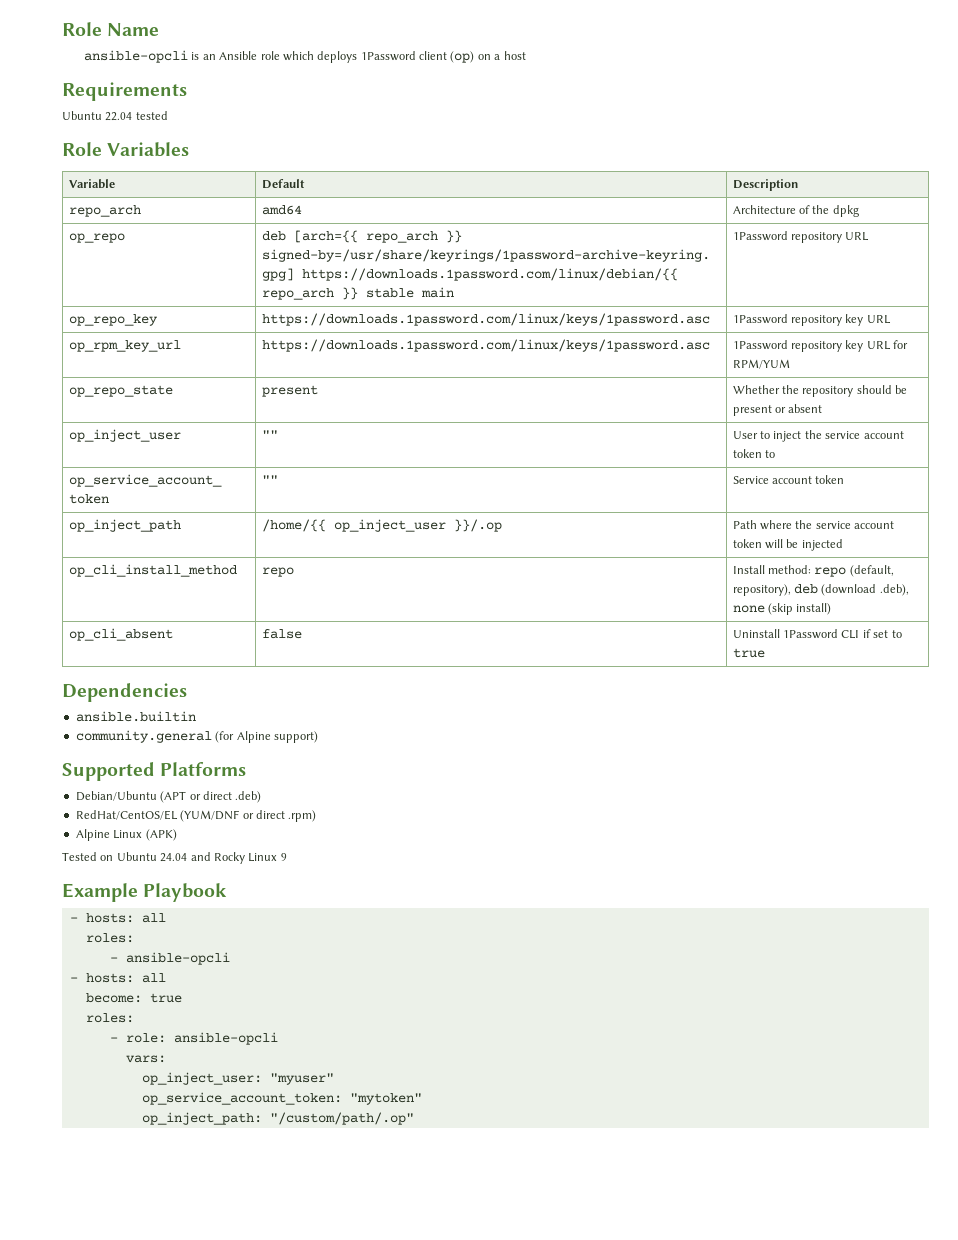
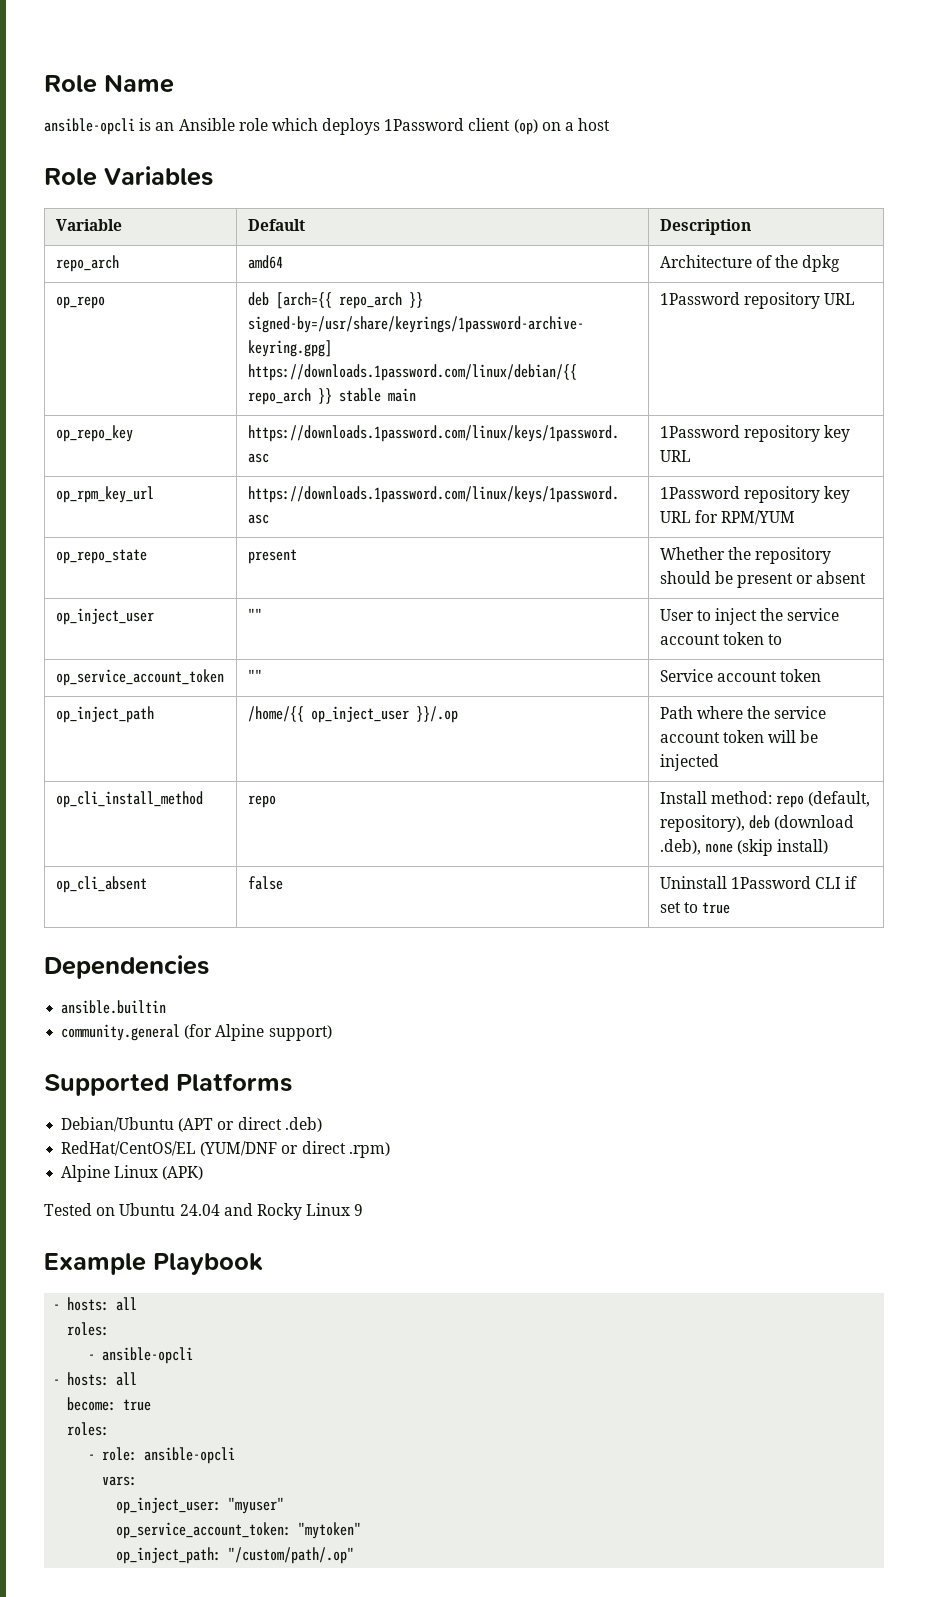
[62,82,187,101] [62,111,168,121] // Requirements // Ubuntu 22.04 tested -> (611, 124) none

